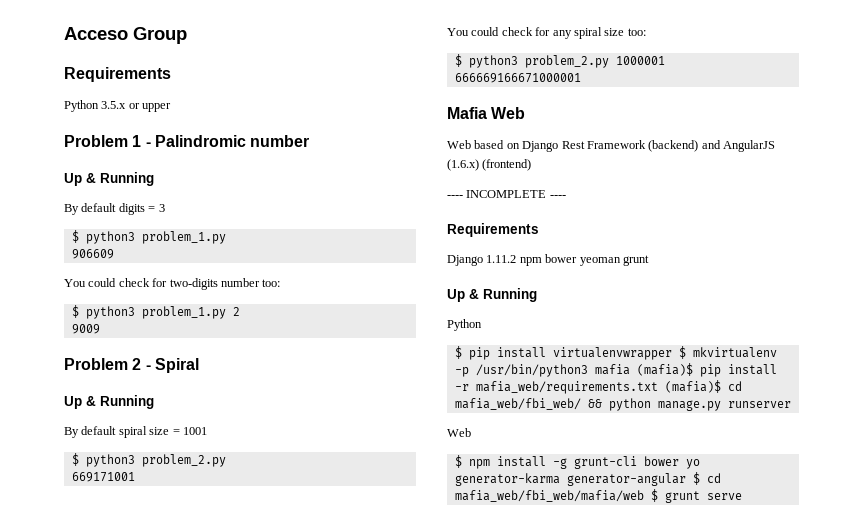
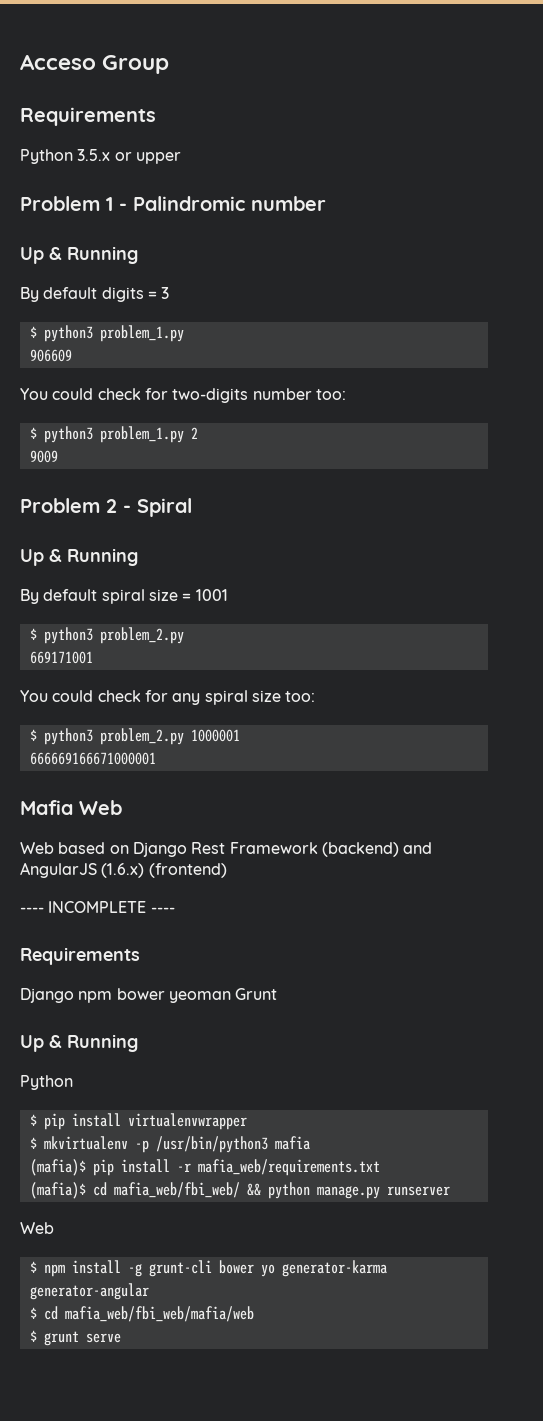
[486,255,517,263] 1.11.2 -> (74, 995) none
[622,255,649,266] grunt -> [235,988,278,1000] Grunt
(672, 353) none -> (247, 1121) //
(630, 369) none -> (310, 1143) //
(658, 387) none -> (380, 1167) //
(686, 479) none -> (149, 1291) //
(644, 496) none -> (254, 1314) //

